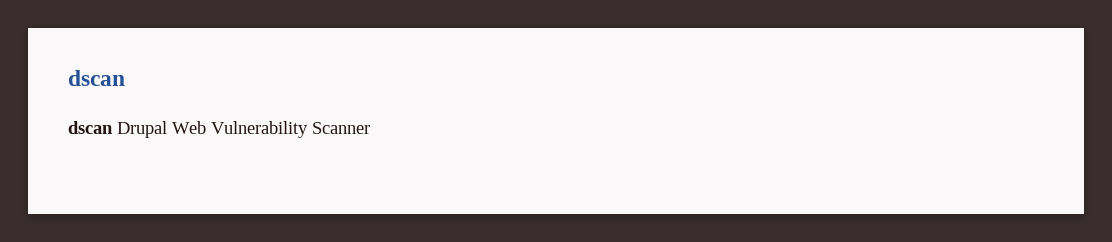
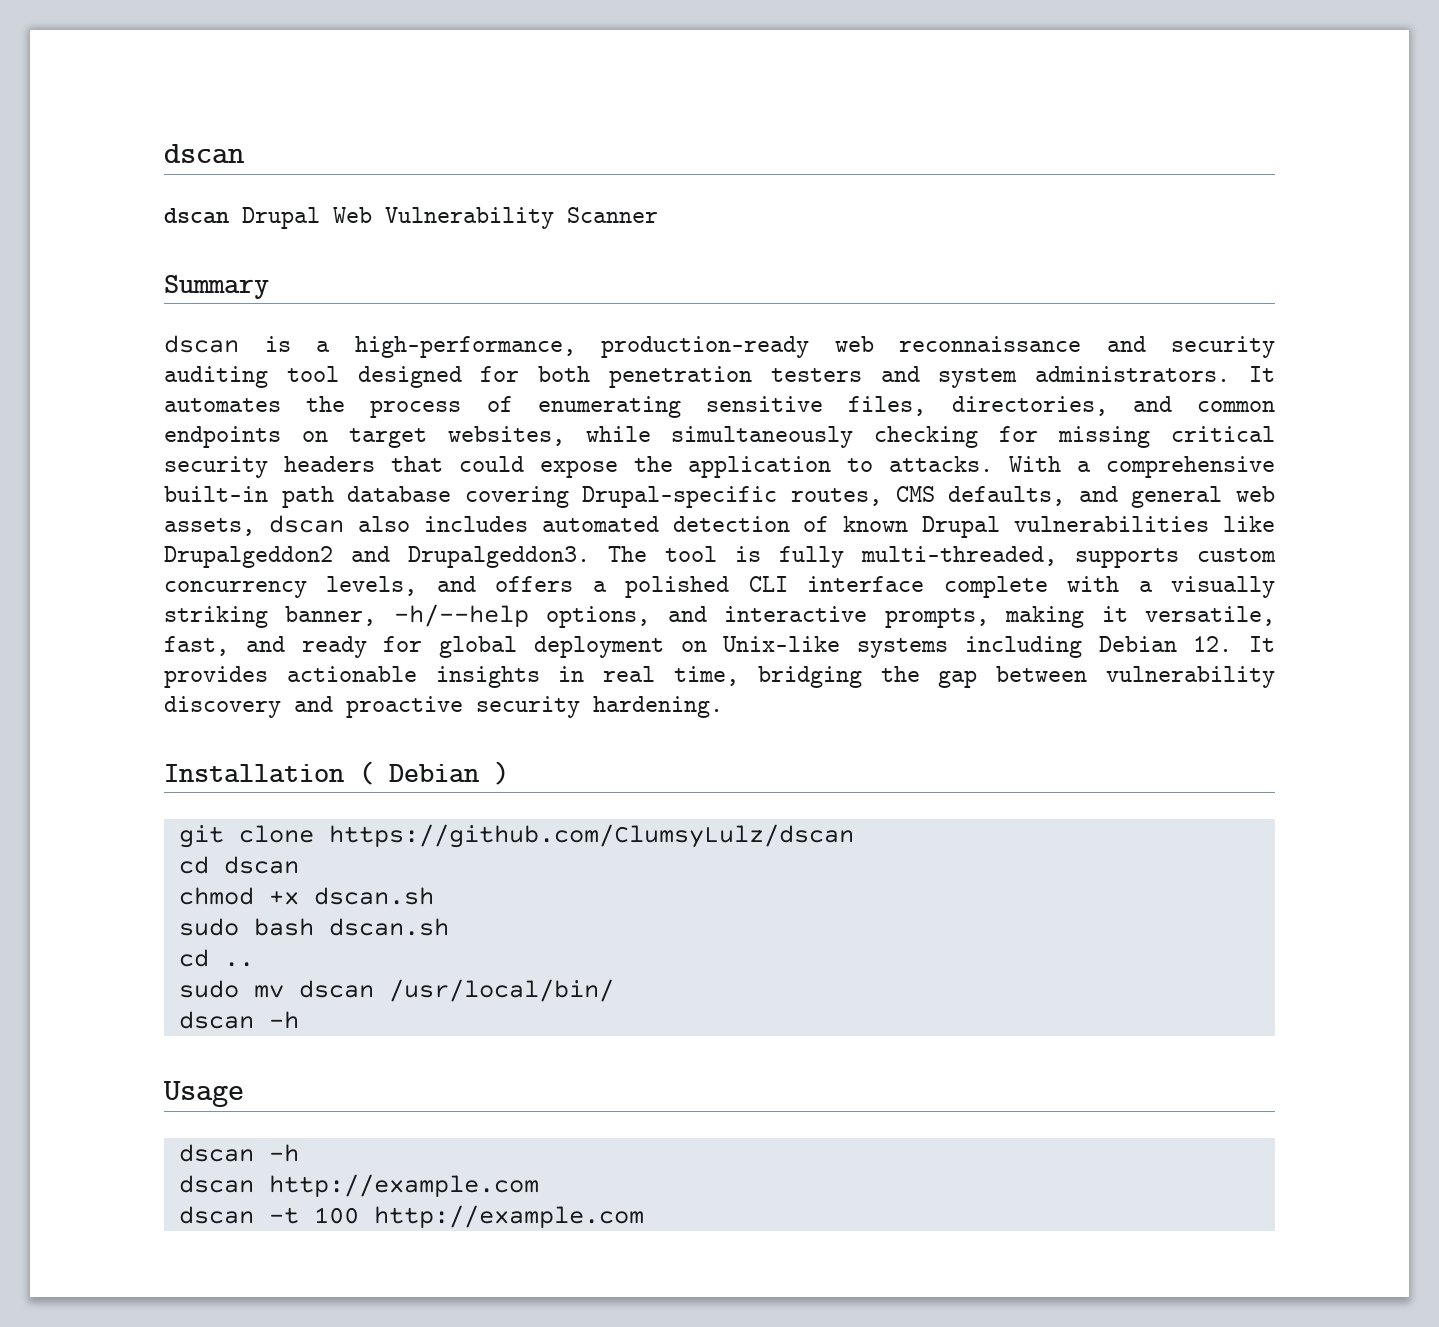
(370, 128) none -> [164,275,269,299] [164,335,1275,358] [164,366,1275,388] [164,396,1275,418] [164,426,1276,448] [164,456,1275,478] [164,486,1275,508] [164,515,1275,538] [164,546,1276,568] [164,576,1276,598] [164,604,1275,628] [164,636,1275,658] [164,666,1275,688] [164,696,723,718] [164,761,509,785] [178,824,854,848] [178,856,299,874] [178,887,434,905] [178,918,449,936] [178,949,254,967] [178,979,614,1002] [178,1011,299,1029] [163,1081,244,1107] [178,1144,299,1162] [178,1174,539,1197] [178,1205,644,1228] // Summary // dscan is a high-performance, production-ready web reconnaissance and security auditing tool designed for both penetration testers and system administrators. It automates the process of enumerating sensitive files, directories, and common endpoints on target websites, while simultaneously checking for missing critical security headers that could expose the application to attacks. With a comprehensive built-in path database covering Drupal-specific routes, CMS defaults, and general web assets, dscan also includes automated detection of known Drupal vulnerabilities like Drupalgeddon2 and Drupalgeddon3. The tool is fully multi-threaded, supports custom concurrency levels, and offers a polished CLI interface complete with a visually striking banner, -h/--help options, and interactive prompts, making it versatile, fast, and ready for global deployment on Unix-like systems including Debian 12. It provides actionable insights in real time, bridging the gap between vulnerability discovery and proactive security hardening. // Installation ( Debian ) // git clone https://github.com/ClumsyLulz/dscan // cd dscan // chmod +x dscan.sh // sudo bash dscan.sh // cd .. // sudo mv dscan /usr/local/bin/ // dscan -h // Usage // dscan -h // dscan http://example.com // dscan -t 100 http://example.com

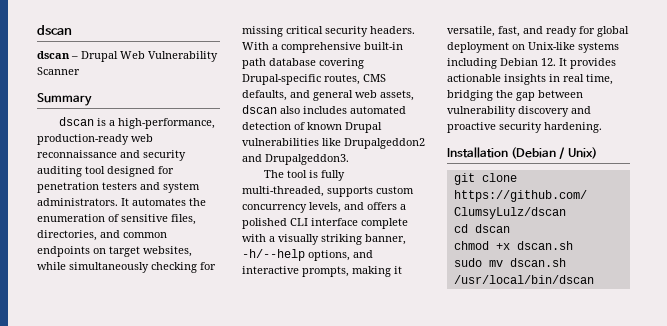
(229, 216) none -> [71,56,78,59] –
[538,366,591,382] both -> (174, 170) none
[370,396,681,418] process of enumerating -> [37,214,119,222] enumeration of
[283,456,994,478] headers that could expose the application to attacks. -> [370,26,415,34] headers.
(590, 557) none -> (349, 159) //
[359,761,509,785] ( Debian ) -> [511,147,597,159] (Debian / Unix)
[253,918,449,936] [178,949,254,967] [178,979,614,1002] [178,1011,299,1029] [163,1081,244,1107] [178,1144,299,1162] [178,1174,539,1197] [178,1205,644,1228] bash dscan.sh // cd .. // sudo mv dscan /usr/local/bin/ // dscan -h // Usage // dscan -h // dscan http://example.com // dscan -t 100 http://example.com -> [488,258,566,267] [453,275,594,284] mv dscan.sh /usr/local/bin/dscan

